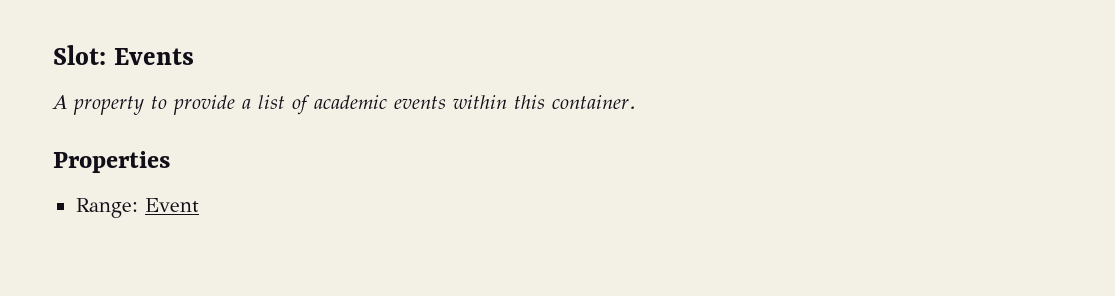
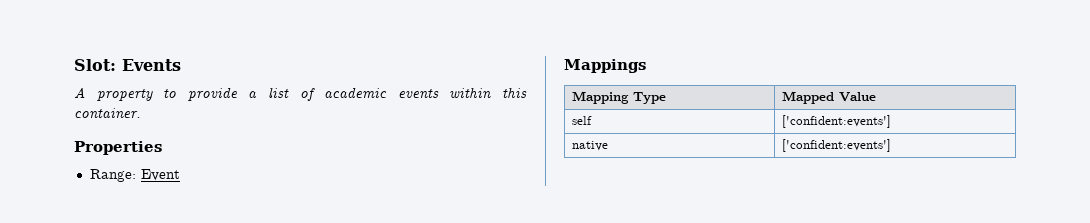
(199, 205) none -> [564,59,646,73] [572,91,667,104] [782,91,877,104] [572,116,593,125] [782,115,892,128] [572,141,609,151] [782,139,892,152] // Mappings // Mapping Type | Mapped Value // self | ['confident:events'] // native | ['confident:events']

